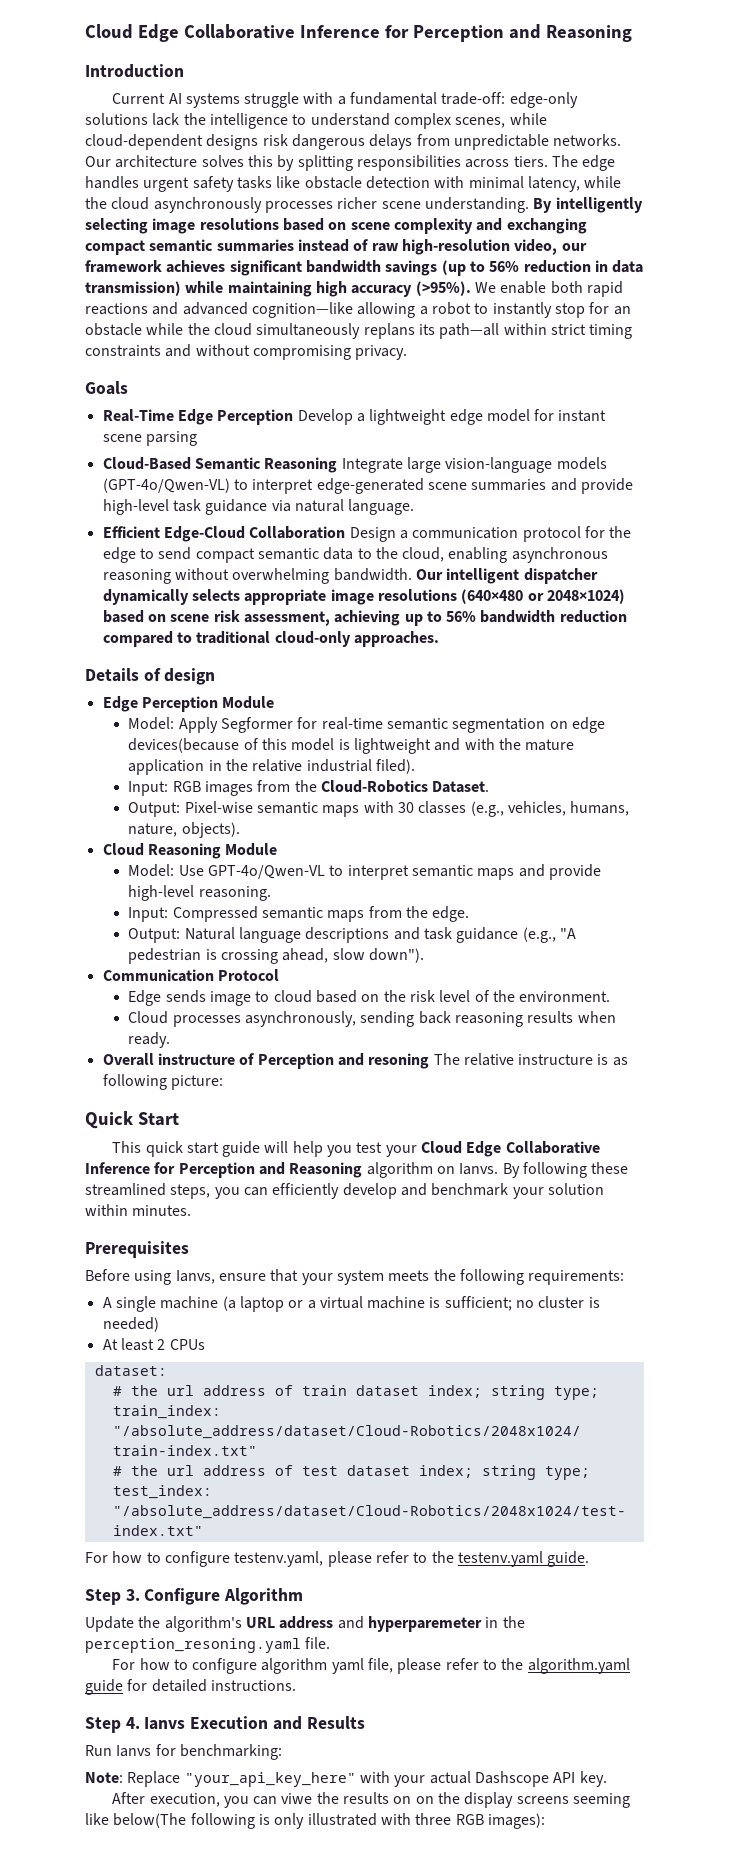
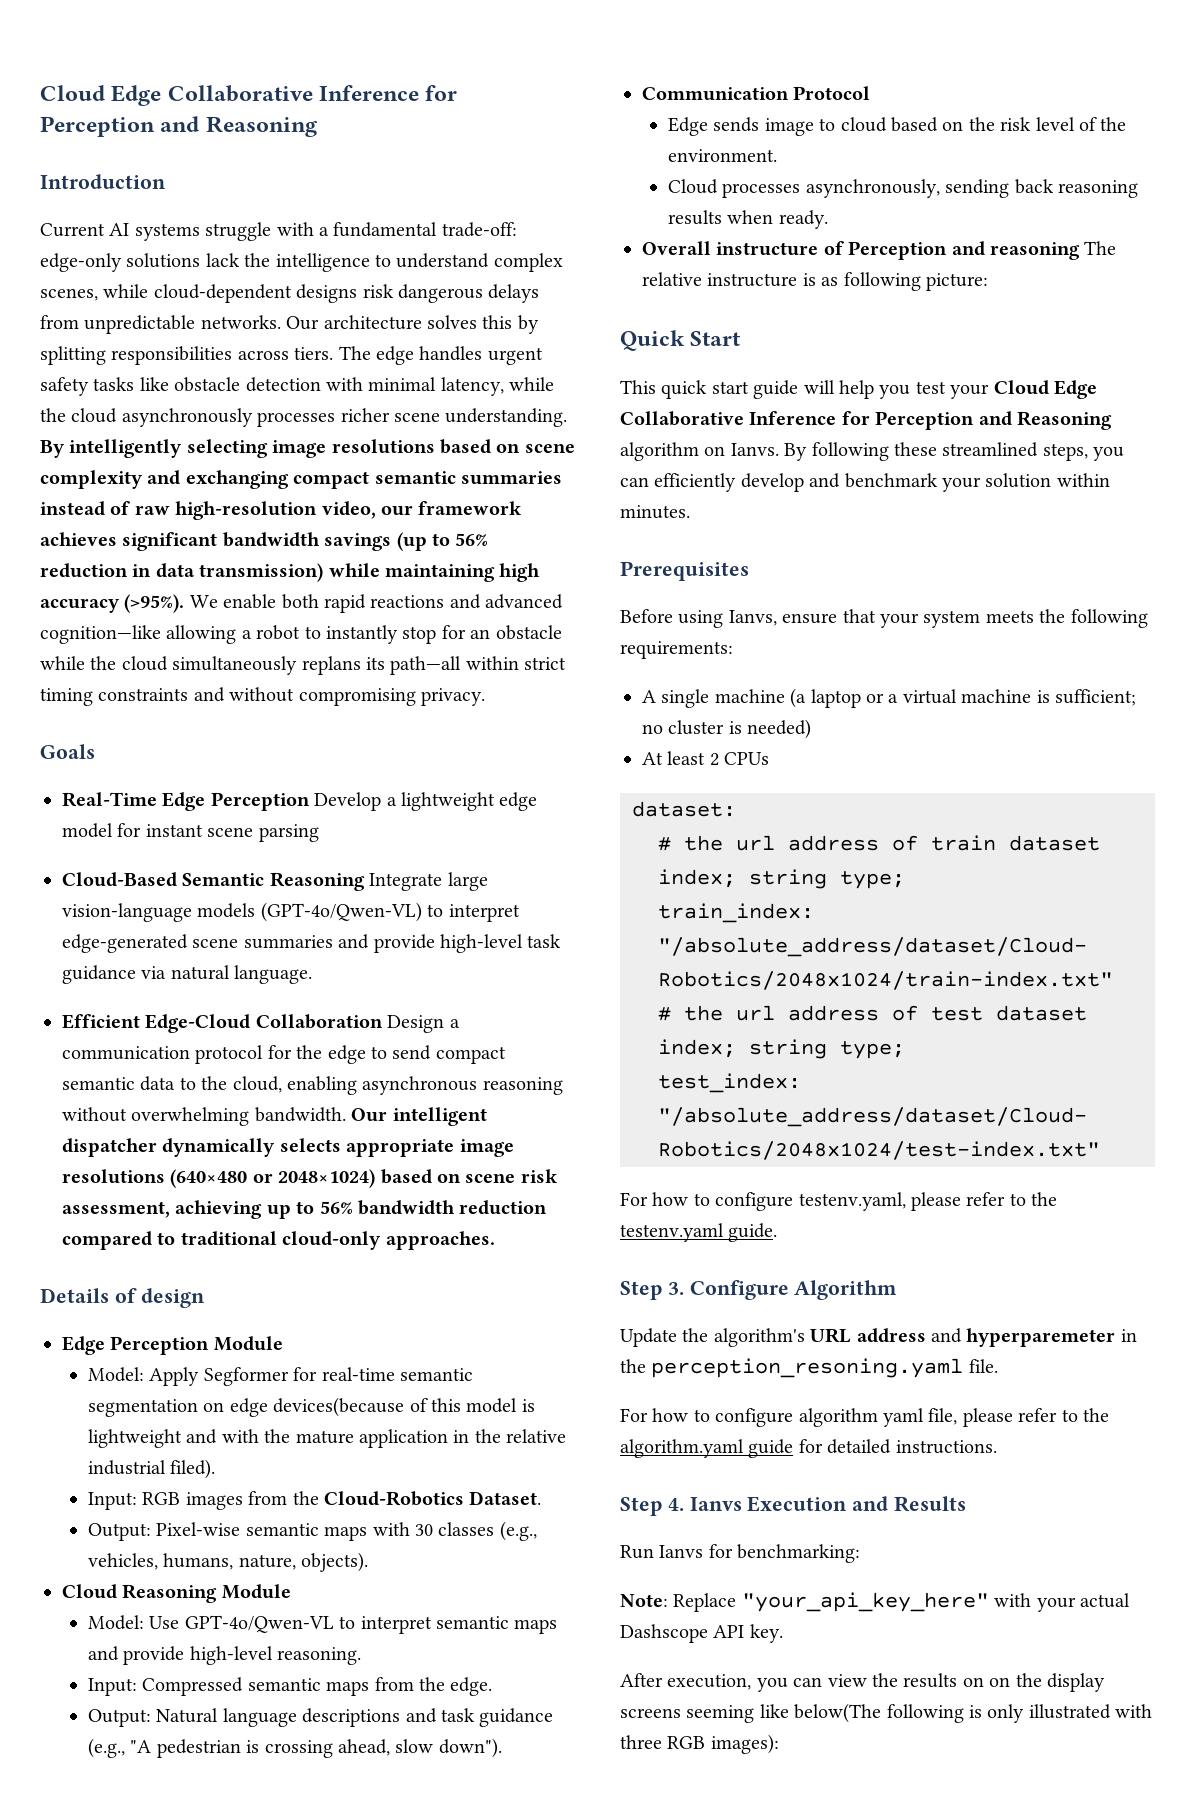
[368,1053,430,1069] resoning -> [990,242,1080,260] reasoning
[281,1793,313,1804] viwe -> [827,1674,867,1687] view

